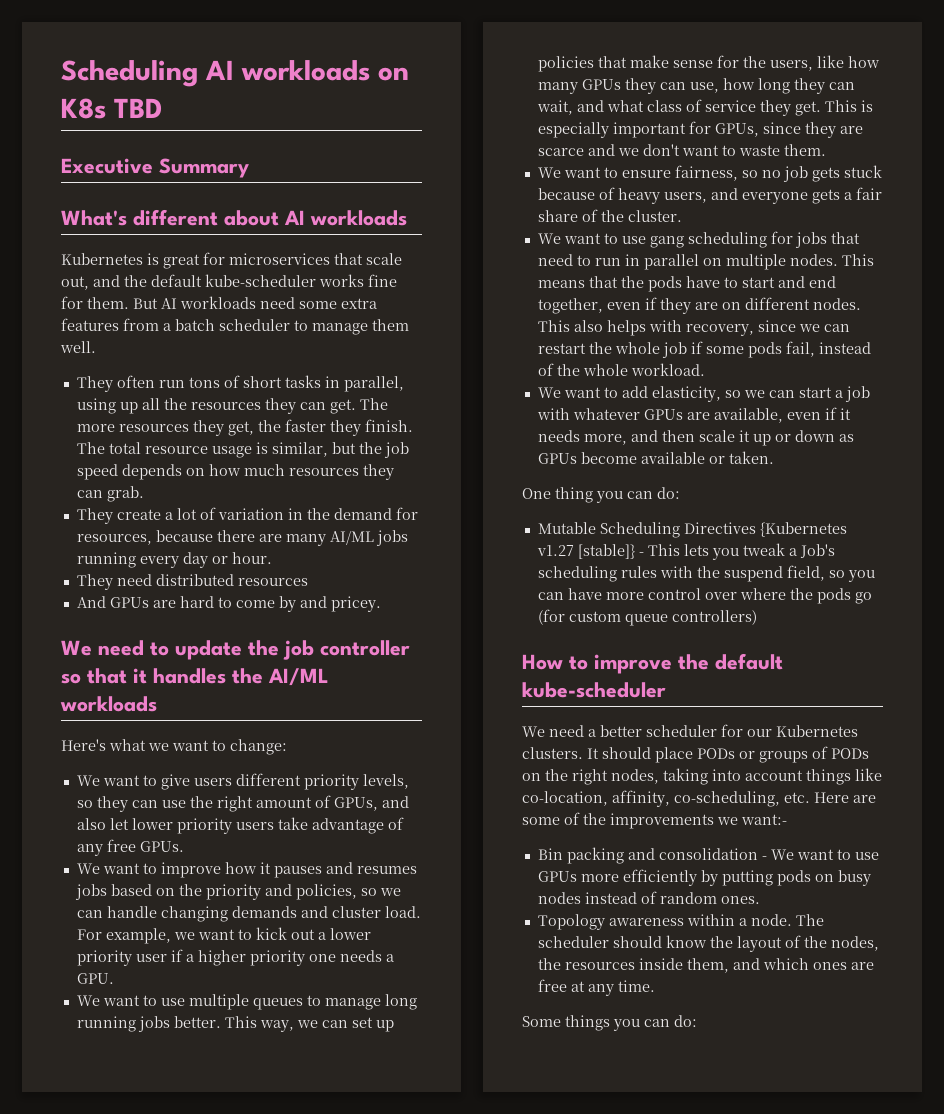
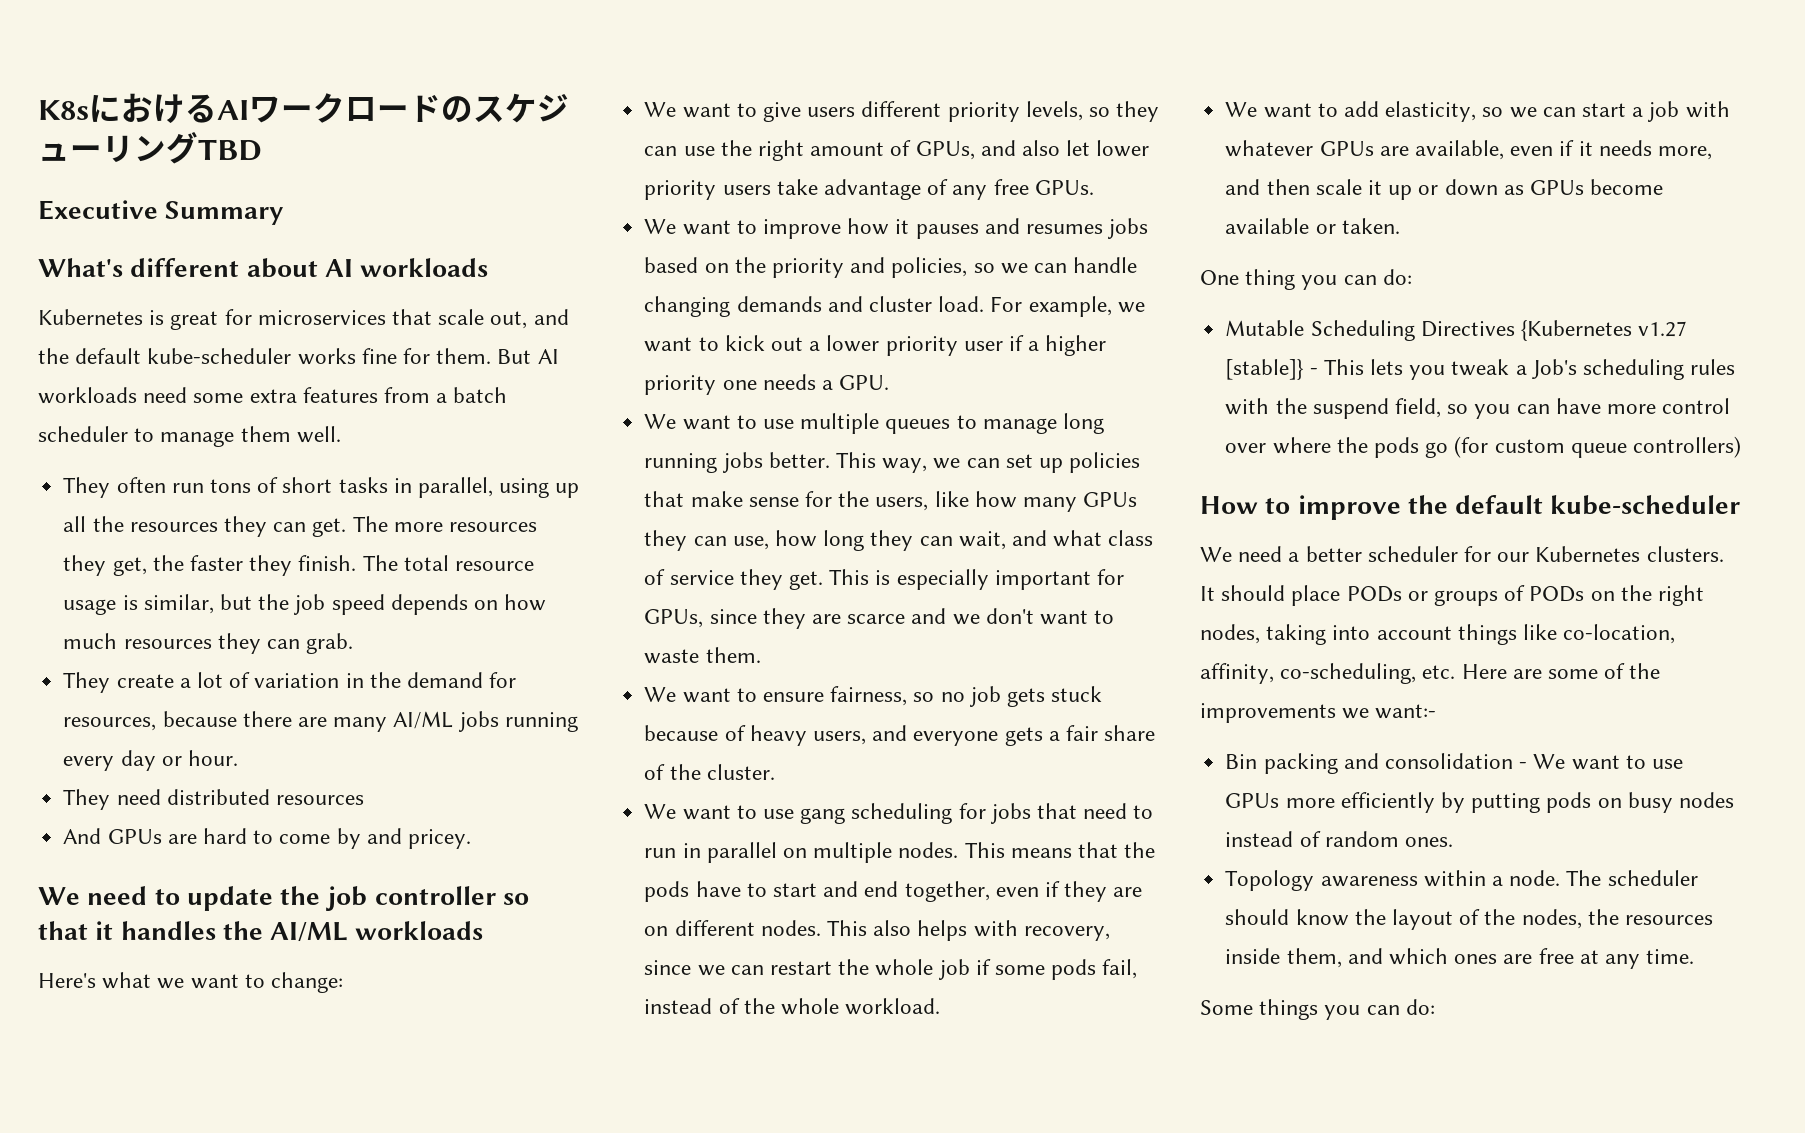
[61,60,409,87] [61,98,106,119] Scheduling AI workloads on K8s -> [38,93,569,124] [38,132,198,164] K8sにおけるAIワークロードのスケジューリング

